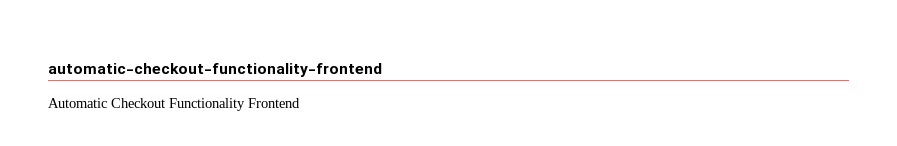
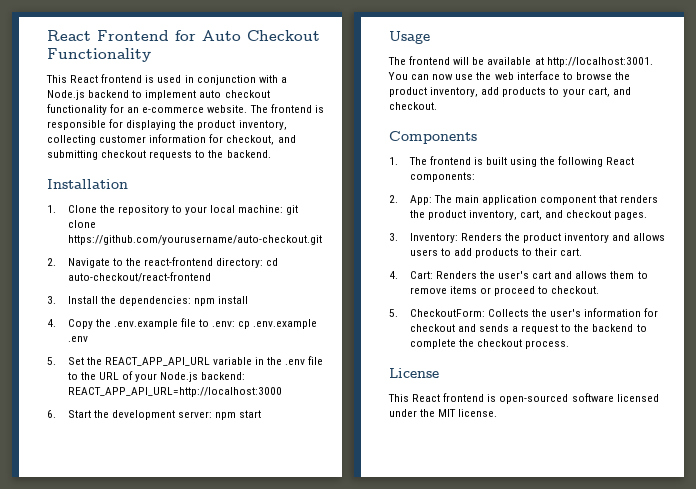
[48,63,382,77] [48,98,300,111] automatic-checkout-functionality-frontend // Automatic Checkout Functionality Frontend -> [47,30,320,41] [47,48,151,62] [46,74,287,85] [47,90,270,100] [47,104,324,115] [47,119,287,130] [47,134,296,145] [47,150,271,160] [47,179,128,189] [47,205,299,215] [67,220,96,228] [67,235,322,245] [47,257,279,268] [67,272,211,282] [47,296,249,306] [47,318,318,329] [67,336,88,342] [47,356,324,366] [67,371,246,382] [67,387,282,397] [47,410,262,420] [389,31,430,44] [388,56,653,67] [388,71,630,80] [389,87,631,97] [389,102,437,110] [389,131,477,144] [389,156,635,167] [409,172,475,182] [389,195,659,205] [409,210,648,220] [389,233,666,243] [409,248,583,258] [389,271,648,279] [409,286,600,296] [389,308,659,317] [409,324,647,334] [409,339,570,349] [389,368,439,378] [388,393,659,404] [389,409,498,417] React Frontend for Auto Checkout Functionality // This React frontend is used in conjunction with a Node.js backend to implement auto checkout functionality for an e-commerce website. The frontend is responsible for displaying the product inventory, collecting customer information for checkout, and submitting checkout requests to the backend. // Installation // 1. Clone the repository to your local machine: git clone https://github.com/yourusername/auto-checkout.git // 2. Navigate to the react-frontend directory: cd auto-checkout/react-frontend // 3. Install the dependencies: npm install // 4. Copy the .env.example file to .env: cp .env.example .env // 5. Set the REACT_APP_API_URL variable in the .env file to the URL of your Node.js backend: REACT_APP_API_URL=http://localhost:3000 // 6. Start the development server: npm start // Usage // The frontend will be available at http://localhost:3001. You can now use the web interface to browse the product inventory, add products to your cart, and checkout. // Components // 1. The frontend is built using the following React components: // 2. App: The main application component that renders the product inventory, cart, and checkout pages. // 3. Inventory: Renders the product inventory and allows users to add products to their cart. // 4. Cart: Renders the user's cart and allows them to remove items or proceed to checkout. // 5. CheckoutForm: Collects the user's information for checkout and sends a request to the backend to complete the checkout process. // License // This React frontend is open-sourced software licensed under the MIT license.

